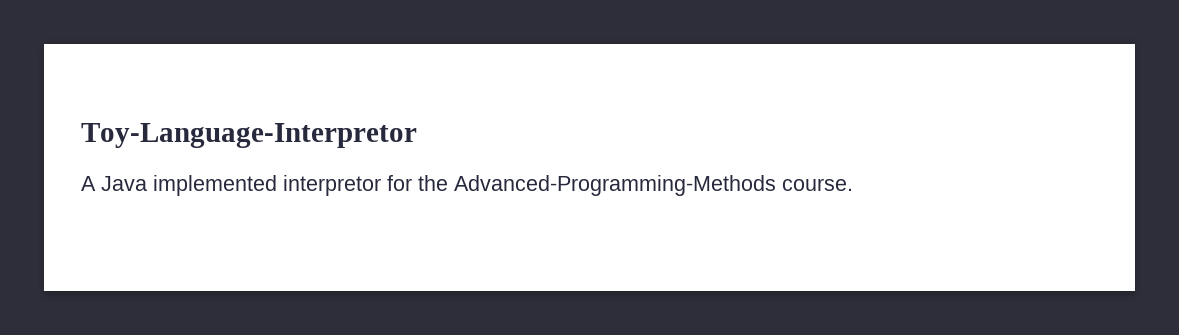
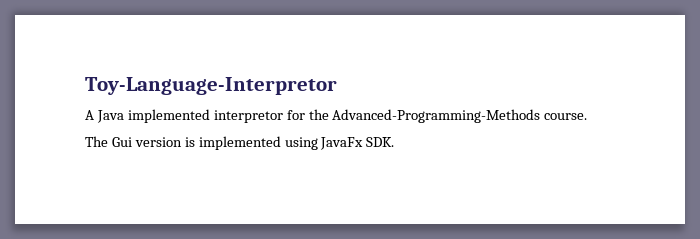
(853, 184) none -> [85,136,395,150] // The Gui version is implemented using JavaFx SDK.

